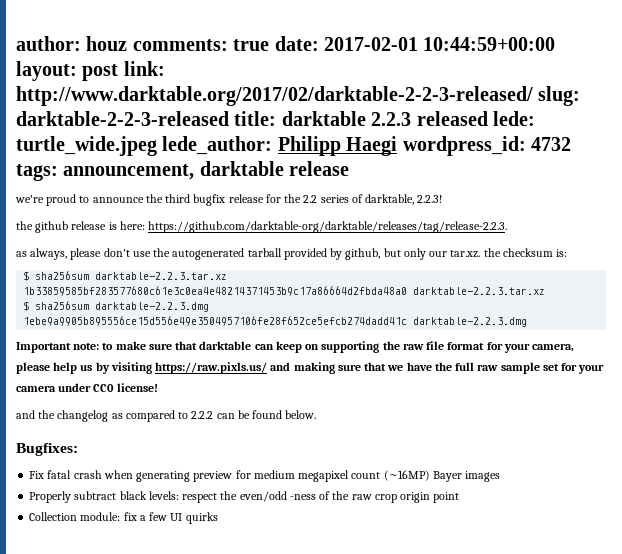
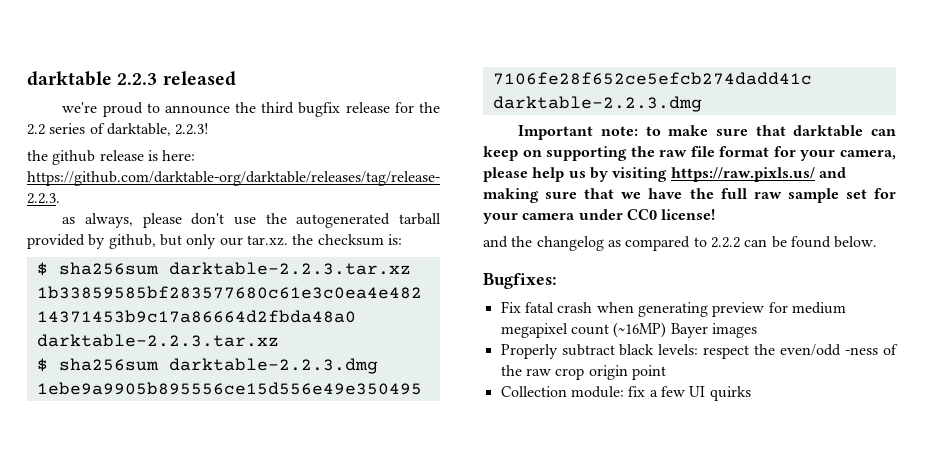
[16,36,556,51] [16,61,165,81] [16,86,581,106] [16,111,535,126] [16,136,571,156] [16,161,350,181] author: houz comments: true date: 2017-02-01 10:44:59+00:00 layout: post link: http://www.darktable.org/2017/02/darktable-2-2-3-released/ slug: darktable-2-2-3-released title: darktable 2.2.3 released lede: turtle_wide.jpeg lede_author: Philipp Haegi wordpress_id: 4732 tags: announcement, darktable release -> [27,71,236,86] darktable 2.2.3 released

